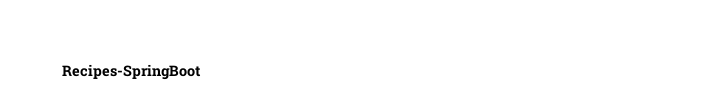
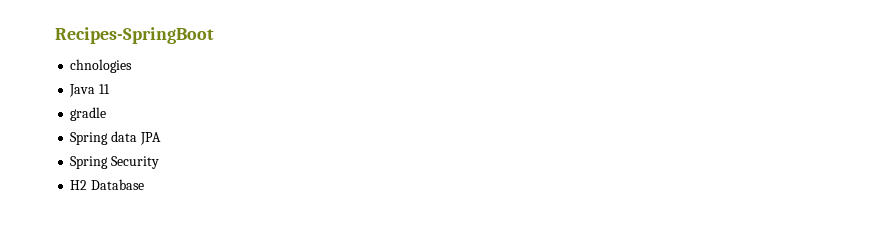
(201, 72) none -> [70,59,133,73] [69,84,111,97] [70,107,107,121] [70,131,161,145] [70,156,160,169] [70,179,145,190] // chnologies // Java 11 // gradle // Spring data JPA // Spring Security // H2 Database

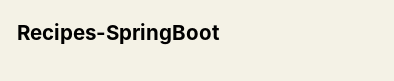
[70,59,133,73] [69,84,111,97] [70,107,107,121] [70,131,161,145] [70,156,160,169] [70,179,145,190] // chnologies // Java 11 // gradle // Spring data JPA // Spring Security // H2 Database -> (220, 34) none

